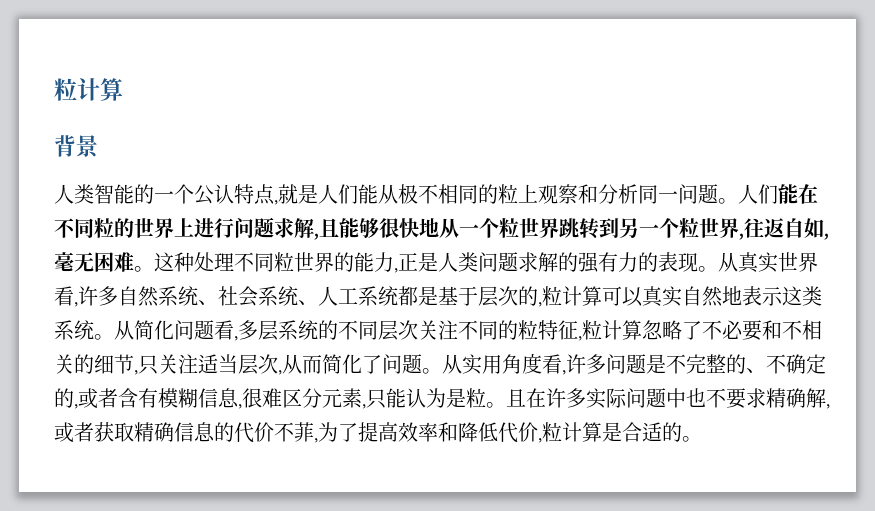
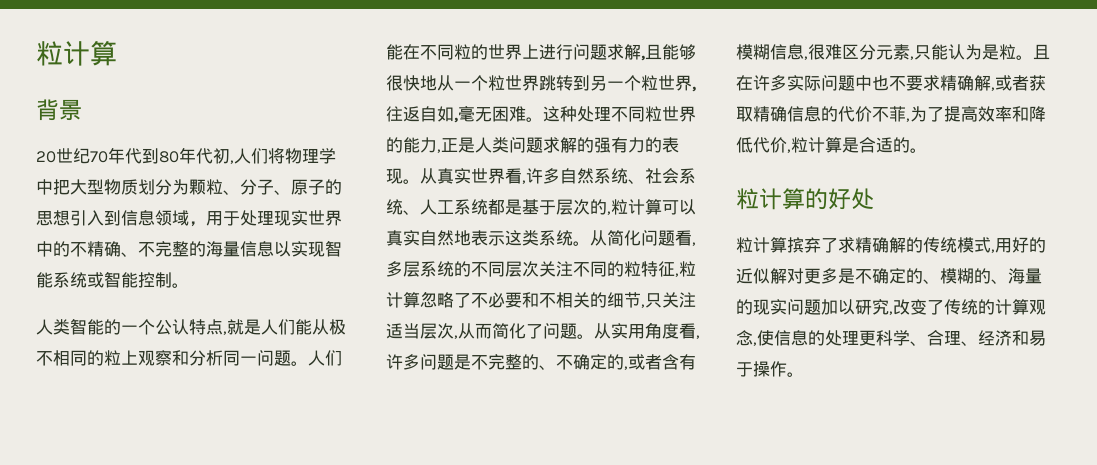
(98, 146) none -> [36,147,336,164] [36,179,342,195] [36,210,342,227] [36,240,342,257] [36,271,189,288] // 20世纪70年代到80年代初,人们将物理学中把大型物质划分为颗粒、分子、原子的思想引入到信息领域，用于处理现实世界中的不精确、不完整的海量信息以实现智能系统或智能控制。
(702, 439) none -> [736,188,874,210] [736,237,1046,253] [736,268,1042,284] [736,299,1046,315] [736,330,1046,346] [736,361,804,377] // 粒计算的好处 // 粒计算摈弃了求精确解的传统模式,用好的近似解对更多是不确定的、模糊的、海量的现实问题加以研究,改变了传统的计算观念,使信息的处理更科学、合理、经济和易于操作。

